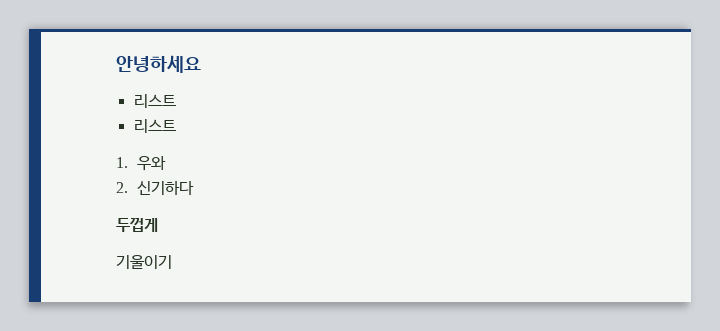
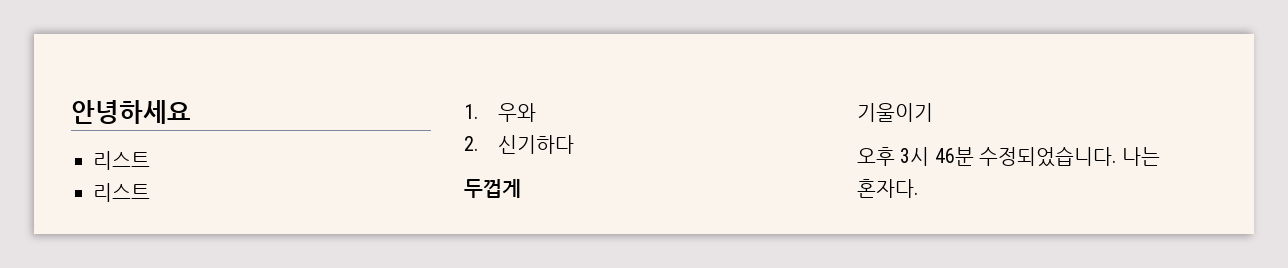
(172, 262) none -> [857,146,1160,167] [857,179,918,198] // 오후 3시 46분 수정되었습니다. 나는 혼자다.

